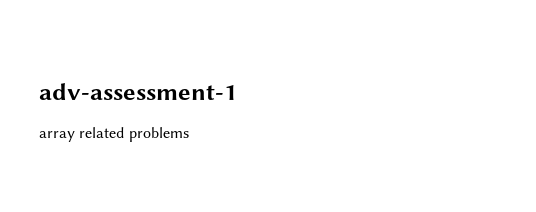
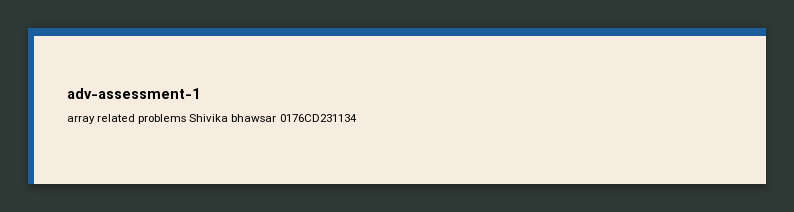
(189, 134) none -> [189,114,357,122] Shivika bhawsar 0176CD231134

